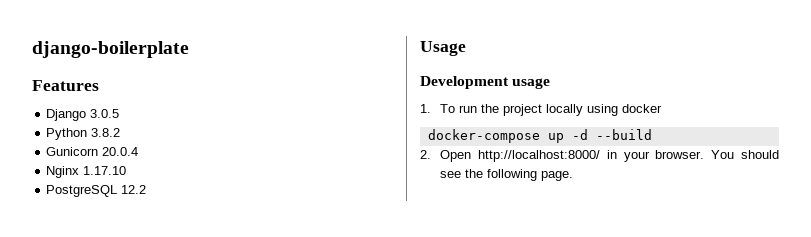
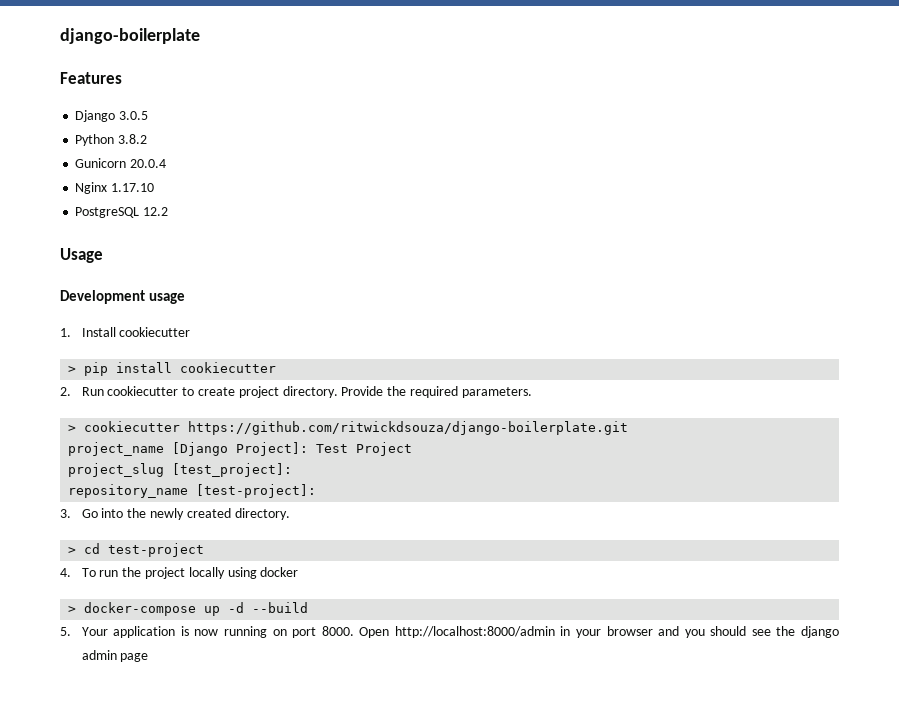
(431, 108) none -> [81,327,191,337] [68,362,277,376] [60,386,532,398] [68,421,629,435] [68,442,413,456] [68,463,293,477] [68,484,317,498] [60,508,290,520] [68,543,205,557] [60,568,71,577] Install cookiecutter // > pip install cookiecutter // 2. Run cookiecutter to create project directory. Provide the required parameters. // > cookiecutter https://github.com/ritwickdsouza/django-boilerplate.git // project_name [Django Project]: Test Project // project_slug [test_project]: // repository_name [test-project]: // 3. Go into the newly created directory. // > cd test-project // 4.
(663, 108) none -> [68,606,77,613] >
[420,150,779,162] [440,169,574,181] 2. Open http://localhost:8000/ in your browser. You should see the following page. -> [60,626,839,638] [81,650,149,662] 5. Your application is now running on port 8000. Open http://localhost:8000/admin in your browser and you should see the django admin page

